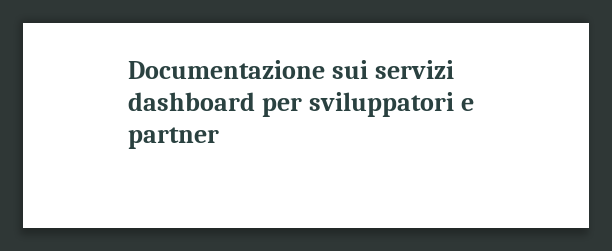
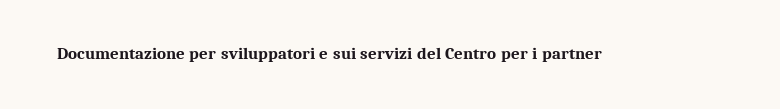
[331,60,454,79] [128,92,474,117] sui servizi dashboard per sviluppatori e -> [189,47,538,62] per sviluppatori e sui servizi del Centro per i

